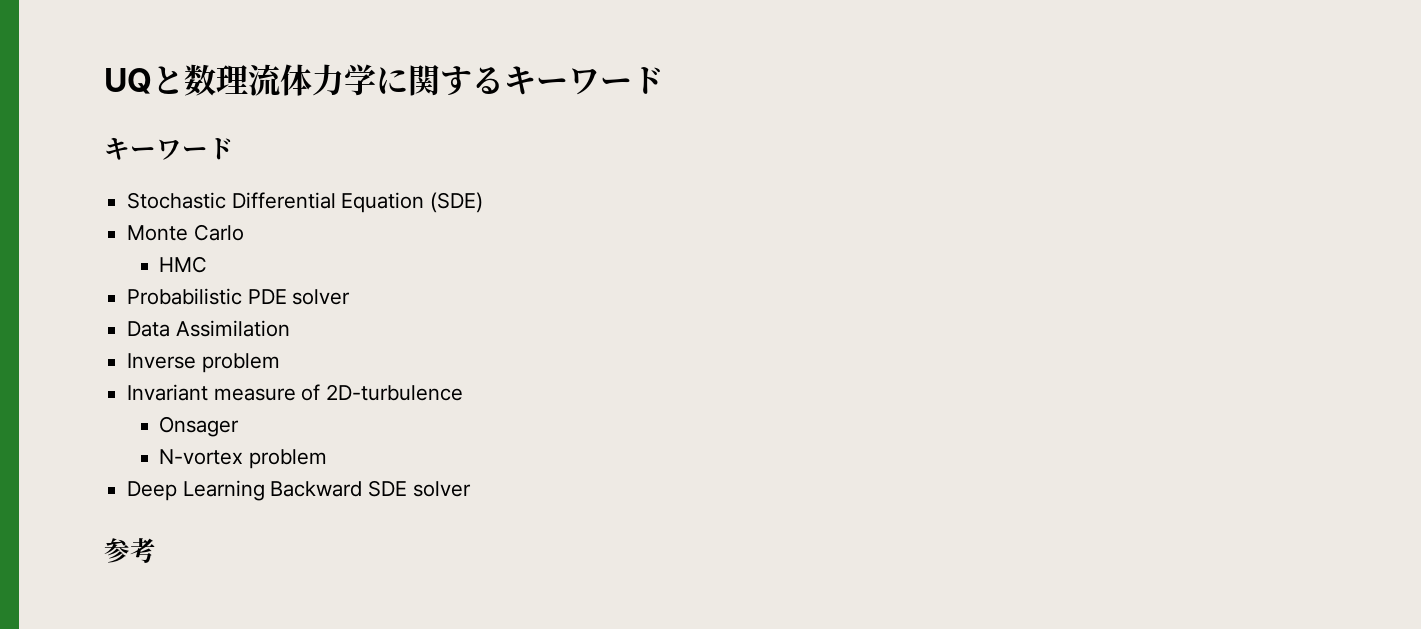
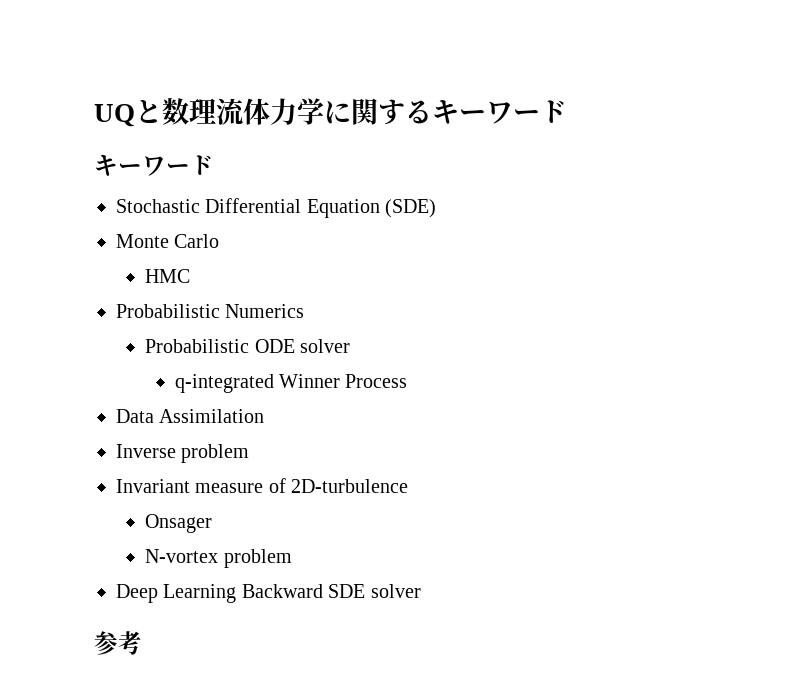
[247,289,351,305] PDE solver -> [225,304,305,318] [145,339,351,353] [174,374,408,393] Numerics // Probabilistic ODE solver // q-integrated Winner Process

